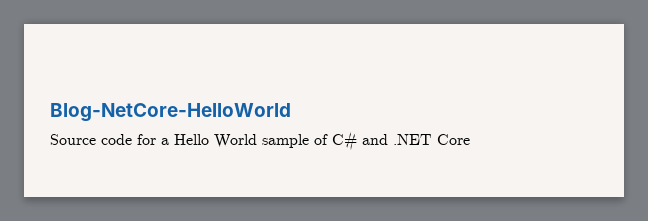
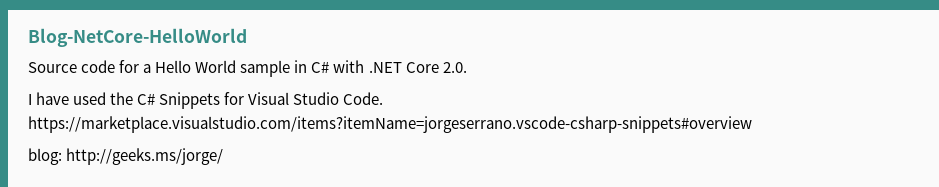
[314,131,470,151] of C# and .NET Core -> [294,60,467,73] [28,92,384,109] [28,116,752,133] [28,148,224,165] in C# with .NET Core 2.0. // I have used the C# Snippets for Visual Studio Code. https://marketplace.visualstudio.com/items?itemName=jorgeserrano.vscode-csharp-snippets#overview // blog: http://geeks.ms/jorge/

